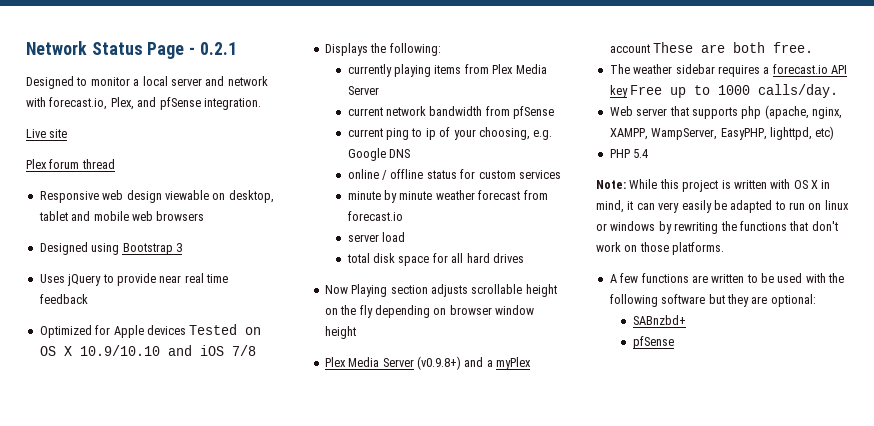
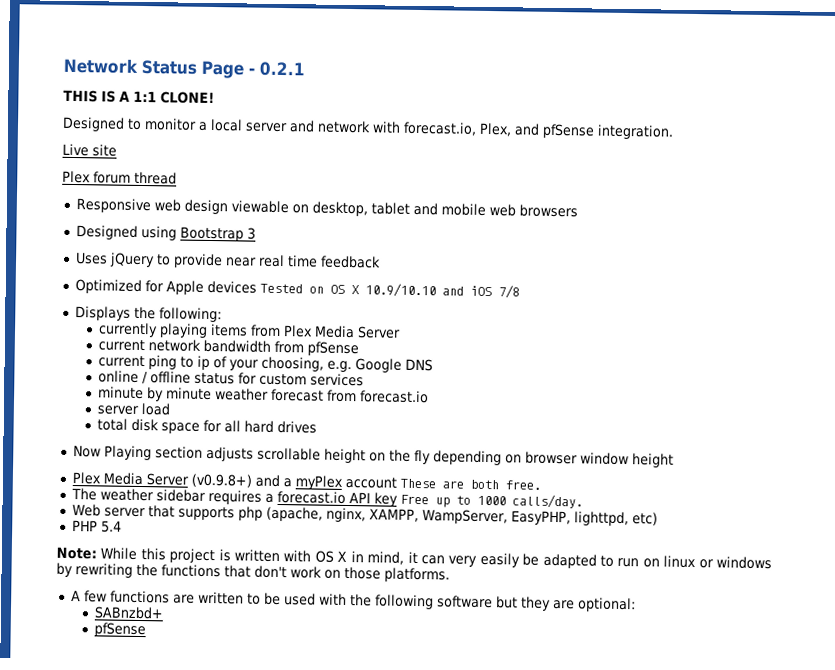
(237, 48) none -> [63,89,215,105] // THIS IS A 1:1 CLONE!

